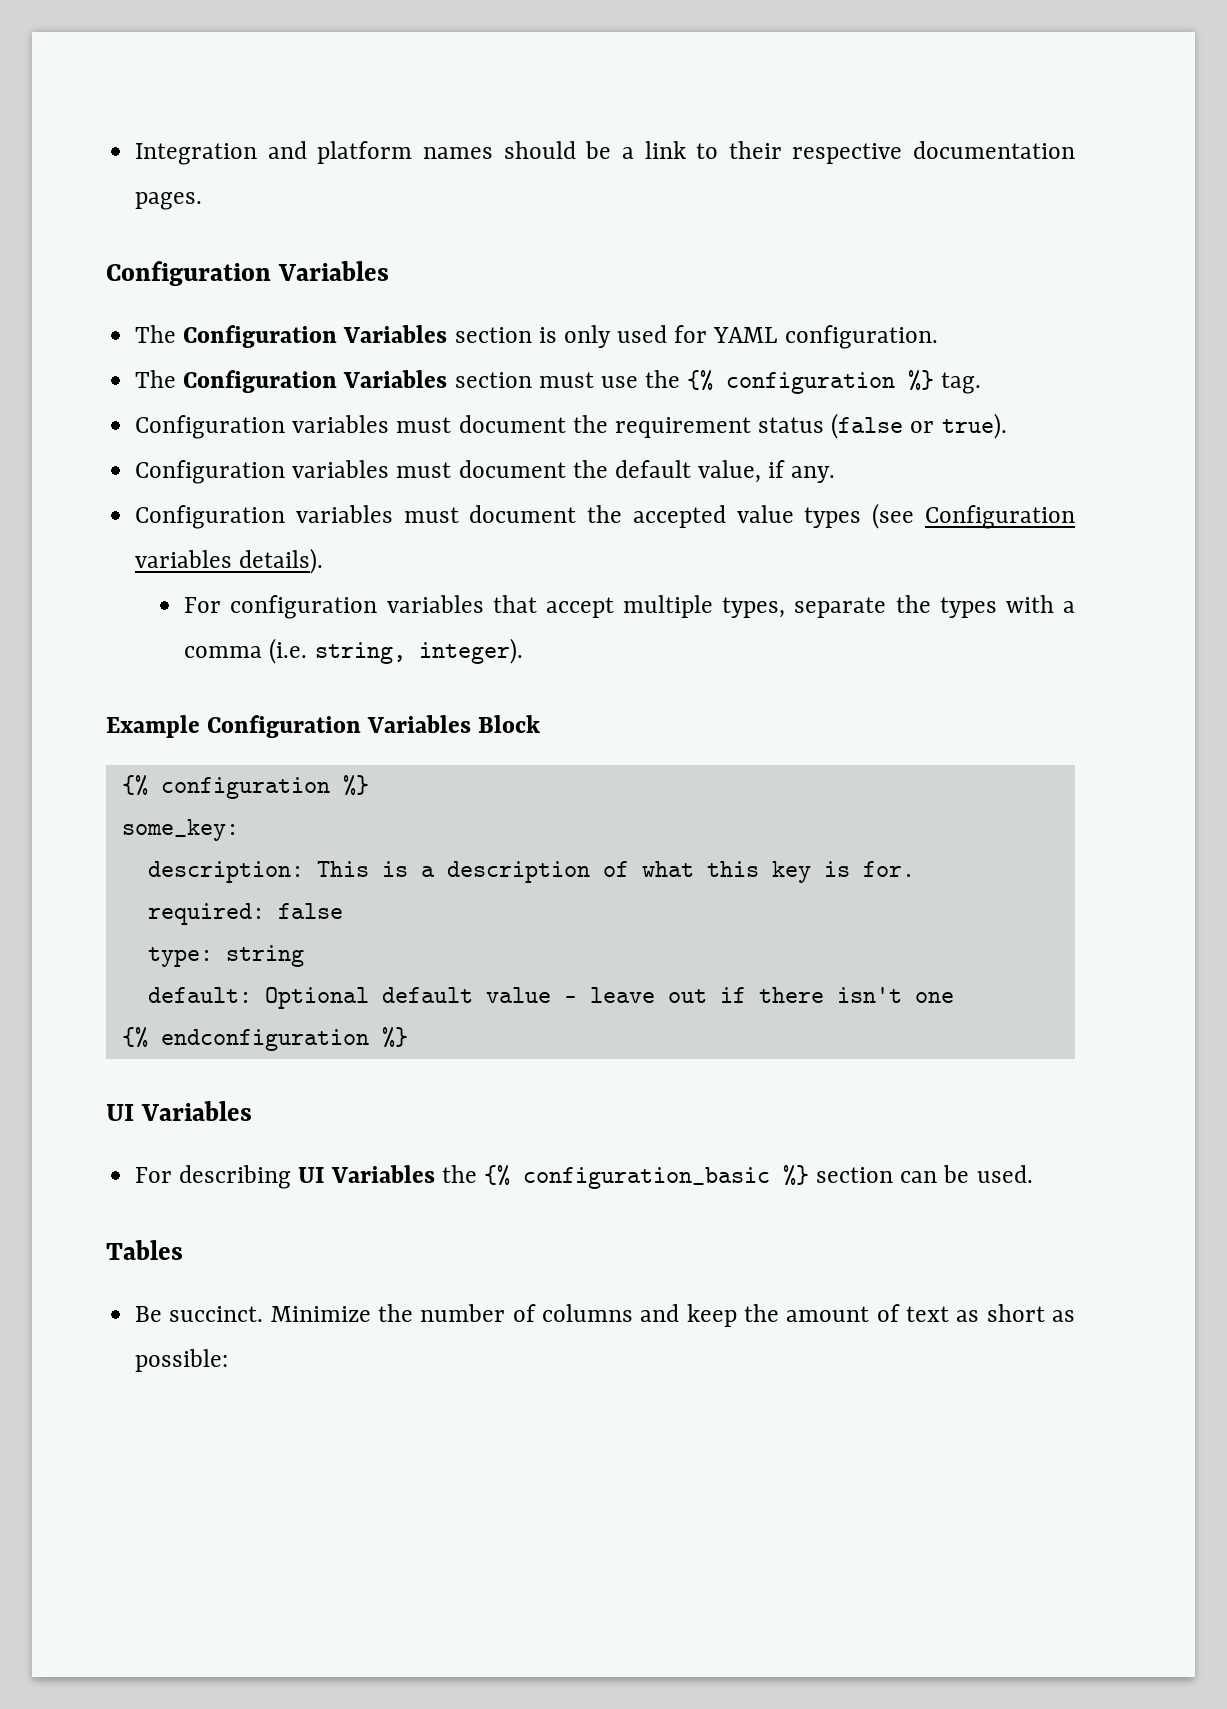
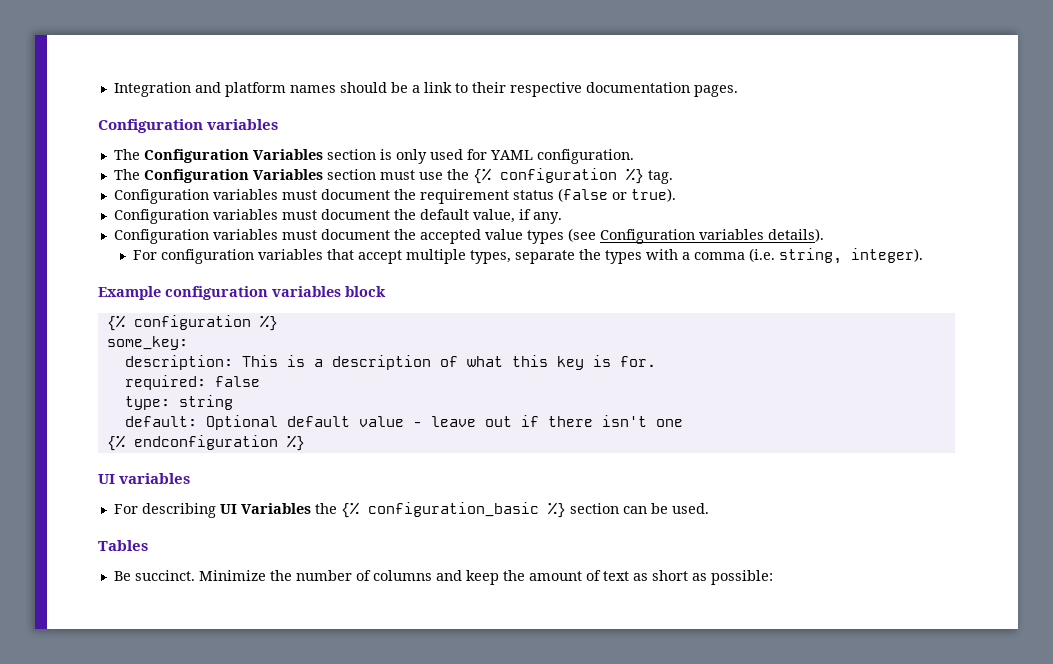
[277,261,389,281] Variables -> [207,119,279,130] variables
[207,715,541,738] Configuration Variables Block -> [165,286,386,300] configuration variables block
[140,1101,252,1121] Variables -> [119,473,191,484] variables

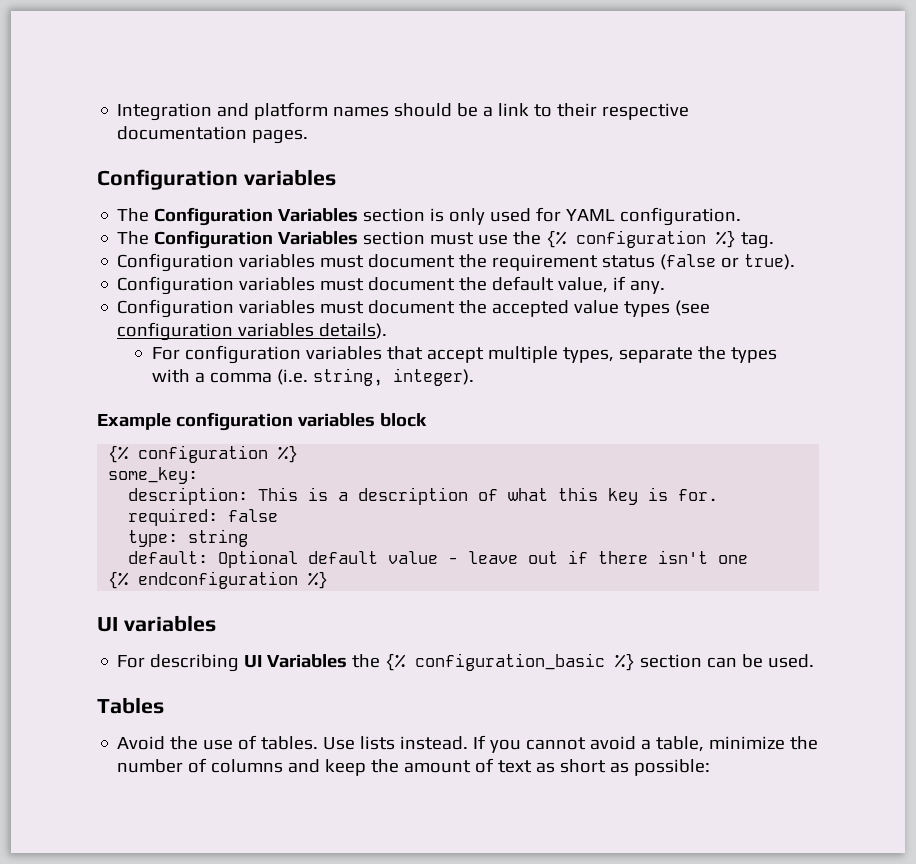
[599,229,695,244] Configuration -> [117,322,234,341] configuration
[113,570,266,581] Be succinct. Minimize -> [117,735,786,753] Avoid the use of tables. Use lists instead. If you cannot avoid a table, minimize

